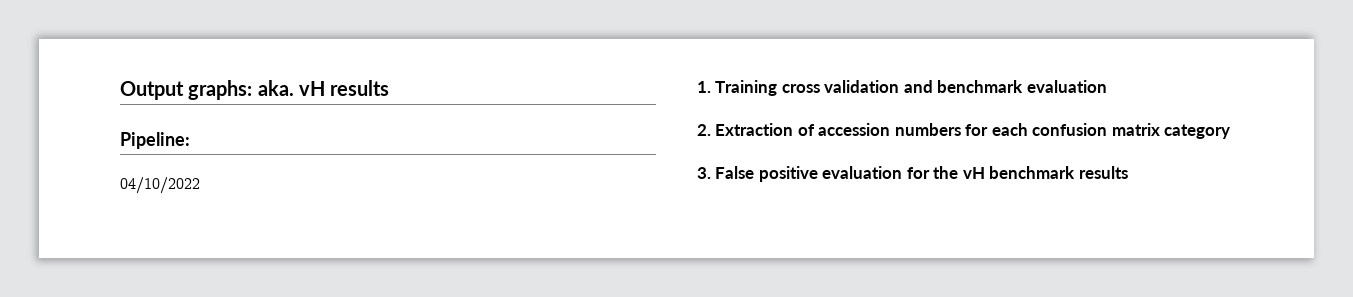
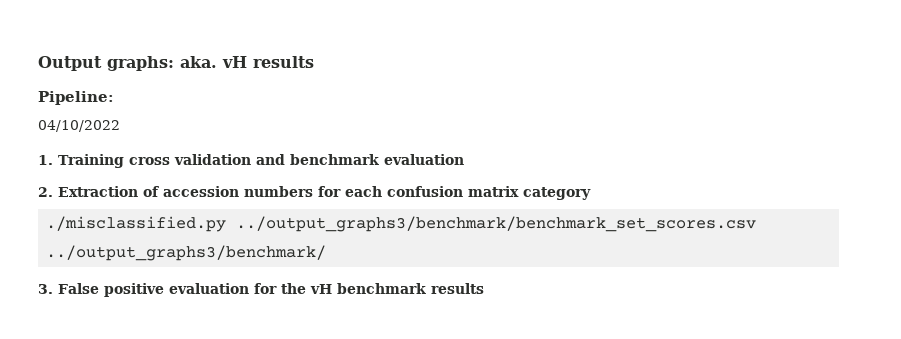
(1231, 131) none -> [46,216,757,232] [46,245,327,261] // ./misclassified.py ../output_graphs3/benchmark/benchmark_set_scores.csv ../output_graphs3/benchmark/

